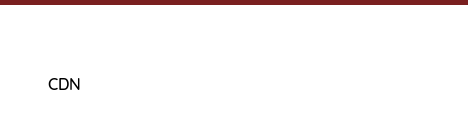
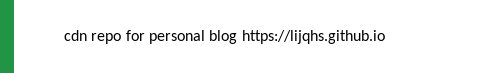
[48,78,81,90] CDN -> [64,30,385,44] cdn repo for personal blog https://lijqhs.github.io

